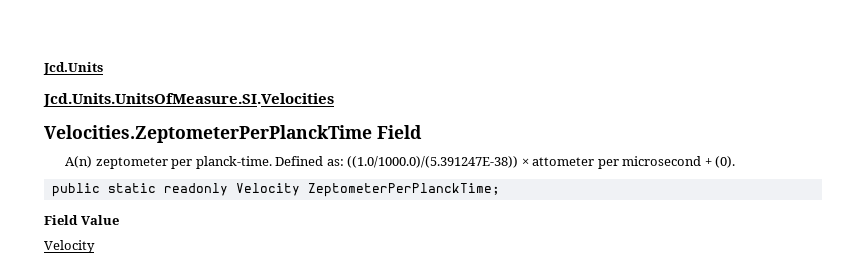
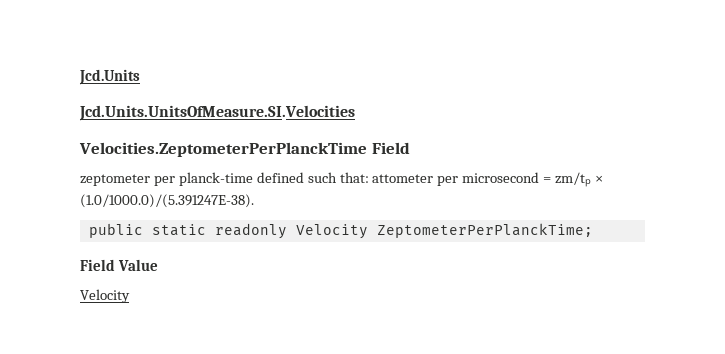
[65,156,93,168] A(n) -> (410, 148) none
[195,156,736,169] planck-time. Defined as: ((1.0/1000.0)/(5.391247E-38)) × attometer per microsecond + (0). -> [178,172,604,187] [80,194,254,208] planck-time defined such that: attometer per microsecond = zm/tₚ × (1.0/1000.0)/(5.391247E-38).

